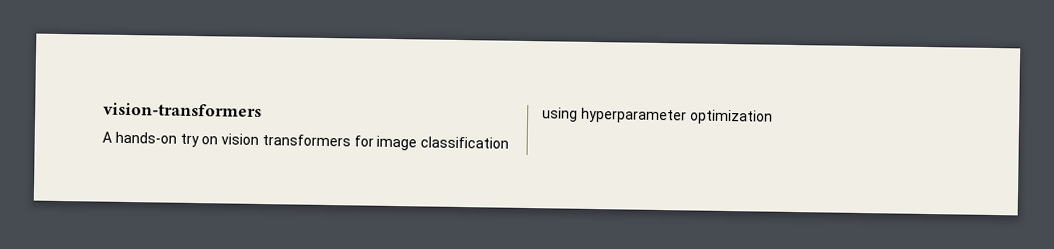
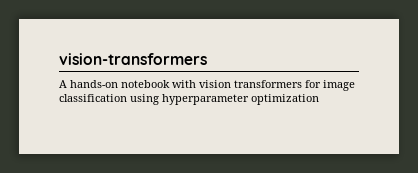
[179,133,219,148] try on -> [121,80,196,88] notebook with

